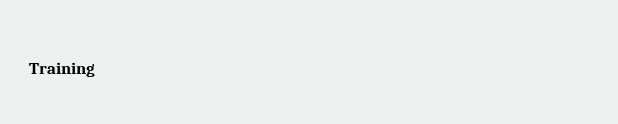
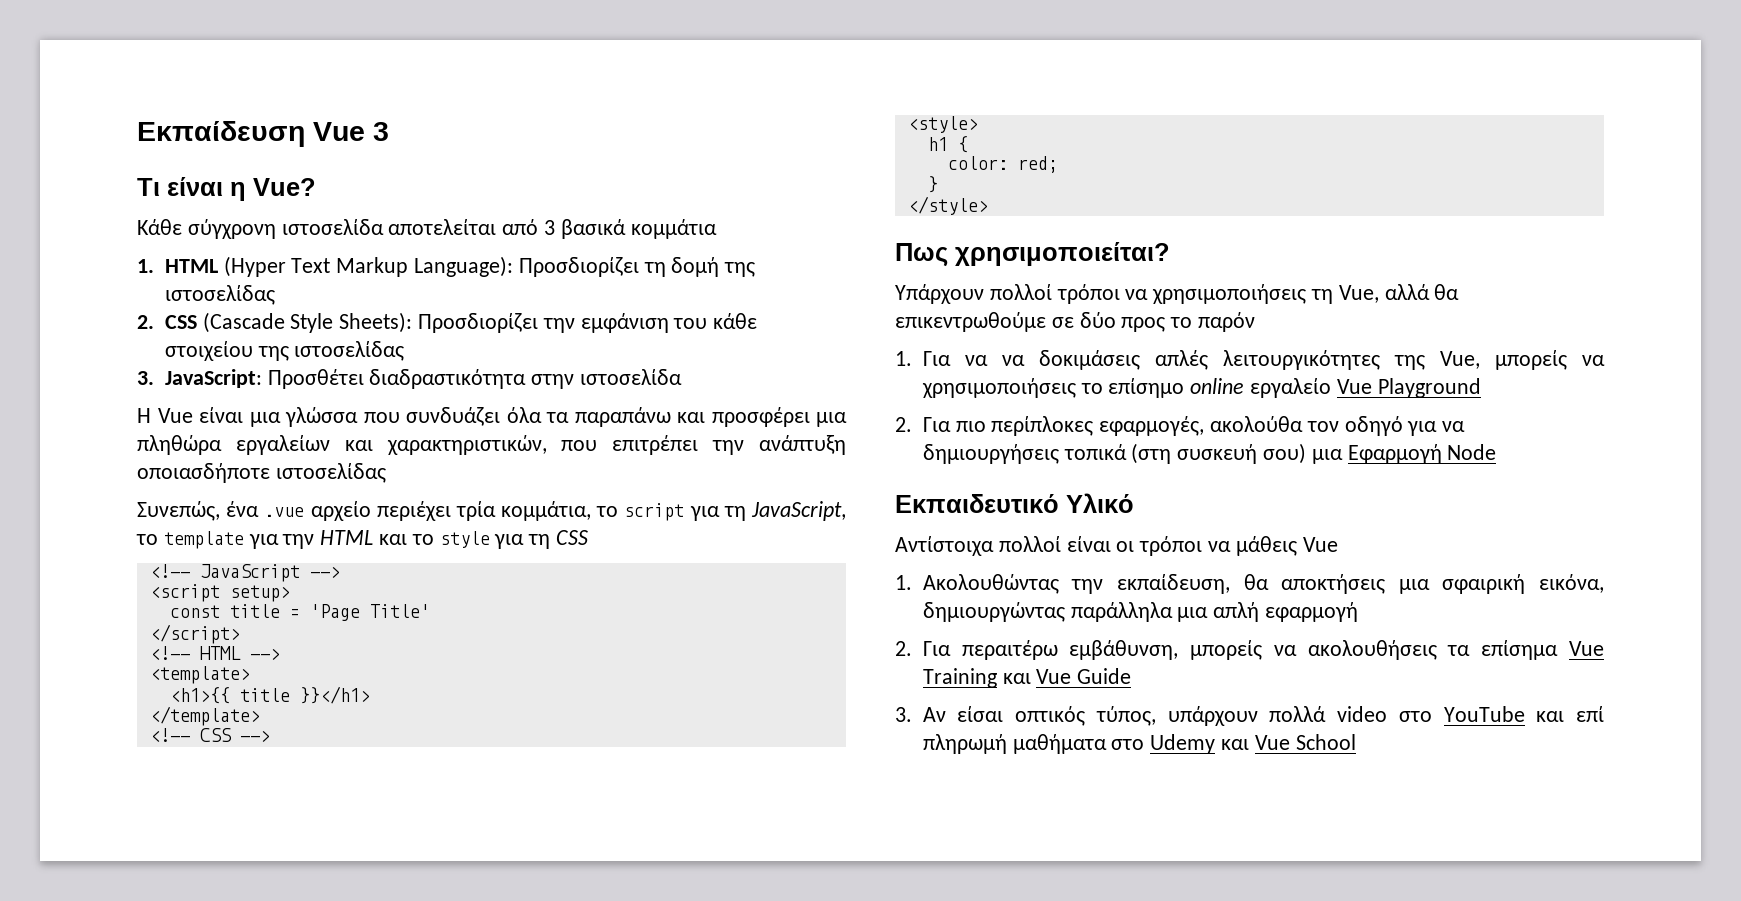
[29,62,95,77] Training -> [137,121,389,147] [137,177,316,201] [137,219,717,239] [137,256,756,277] [164,285,275,305] [137,312,758,333] [164,341,405,361] [137,369,682,389] [137,407,847,427] [137,435,846,455] [137,463,386,483] [137,501,846,521] [136,530,589,549] [149,564,340,582] [149,584,290,602] [169,604,430,621] [149,624,240,644] [149,646,280,660] [149,666,250,684] [169,686,370,704] [149,706,260,726] [149,728,270,742] [907,116,978,133] [927,136,968,153] [947,156,1058,173] [927,176,938,193] [907,196,988,215] [895,242,1170,267] [895,284,1460,304] [895,312,1256,332] [895,350,1605,370] [921,378,1481,398] [895,416,1466,436] [922,443,1497,464] [895,493,1134,513] [895,536,1338,556] [895,574,1604,594] [922,602,1358,622] [895,640,1604,660] [922,668,1132,688] [895,706,1604,726] [922,734,1356,754] Εκπαίδευση Vue 3 // Τι είναι η Vue? // Κάθε σύγχρονη ιστοσελίδα αποτελείται από 3 βασικά κομμάτια // 1. HTML (Hyper Text Markup Language): Προσδιορίζει τη δομή της ιστοσελίδας // 2. CSS (Cascade Style Sheets): Προσδιορίζει την εμφάνιση του κάθε στοιχείου της ιστοσελίδας // 3. JavaScript: Προσθέτει διαδραστικότητα στην ιστοσελίδα // Η Vue είναι μια γλώσσα που συνδυάζει όλα τα παραπάνω και προσφέρει μια πληθώρα εργαλείων και χαρακτηριστικών, που επιτρέπει την ανάπτυξη οποιασδήποτε ιστοσελίδας // Συνεπώς, ένα .vue αρχείο περιέχει τρία κομμάτια, το script για τη JavaScript, το template για την HTML και το style για τη CSS // <!-- JavaScript --> // <script setup> // const title = 'Page Title' // </script> // <!-- HTML --> // <template> // <h1>{{ title }}</h1> // </template> // <!-- CSS --> // <style> // h1 { // color: red; // } // </style> // Πως χρησιμοποιείται? // Υπάρχουν πολλοί τρόποι να χρησιμοποιήσεις τη Vue, αλλά θα επικεντρωθούμε σε δύο προς το παρόν // 1. Για να να δοκιμάσεις απλές λειτουργικότητες της Vue, μπορείς να χρησιμοποιήσεις το επίσημο online εργαλείο Vue Playground // 2. Για πιο περίπλοκες εφαρμογές, ακολούθα τον οδηγό για να δημιουργήσεις τοπικά (στη συσκευή σου) μια Εφαρμογή Node // Εκπαιδευτικό Υλικό // Αντίστοιχα πολλοί είναι οι τρόποι να μάθεις Vue // 1. Ακολουθώντας την εκπαίδευση, θα αποκτήσεις μια σφαιρική εικόνα, δημιουργώντας παράλληλα μια απλή εφαρμογή // 2. Για περαιτέρω εμβάθυνση, μπορείς να ακολουθήσεις τα επίσημα Vue Training και Vue Guide // 3. Αν είσαι οπτικός τύπος, υπάρχουν πολλά video στο YouTube και επί πληρωμή μαθήματα στο Udemy και Vue School

